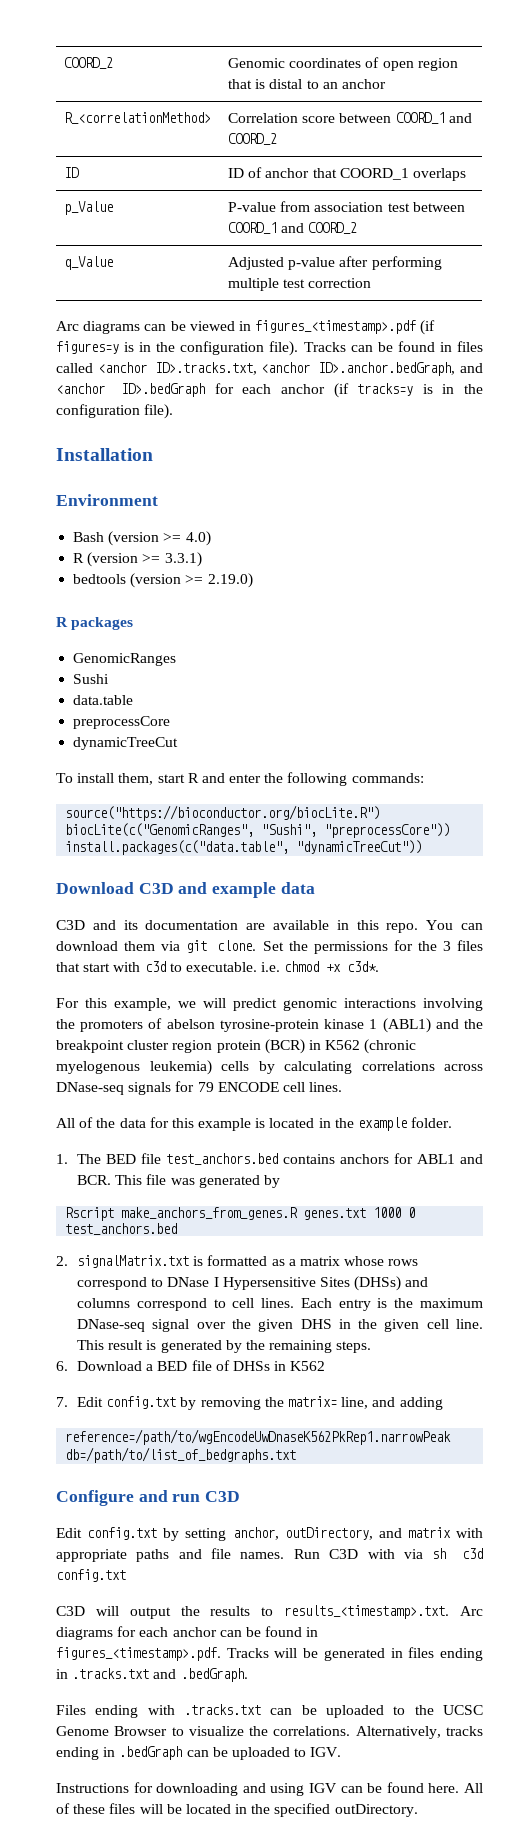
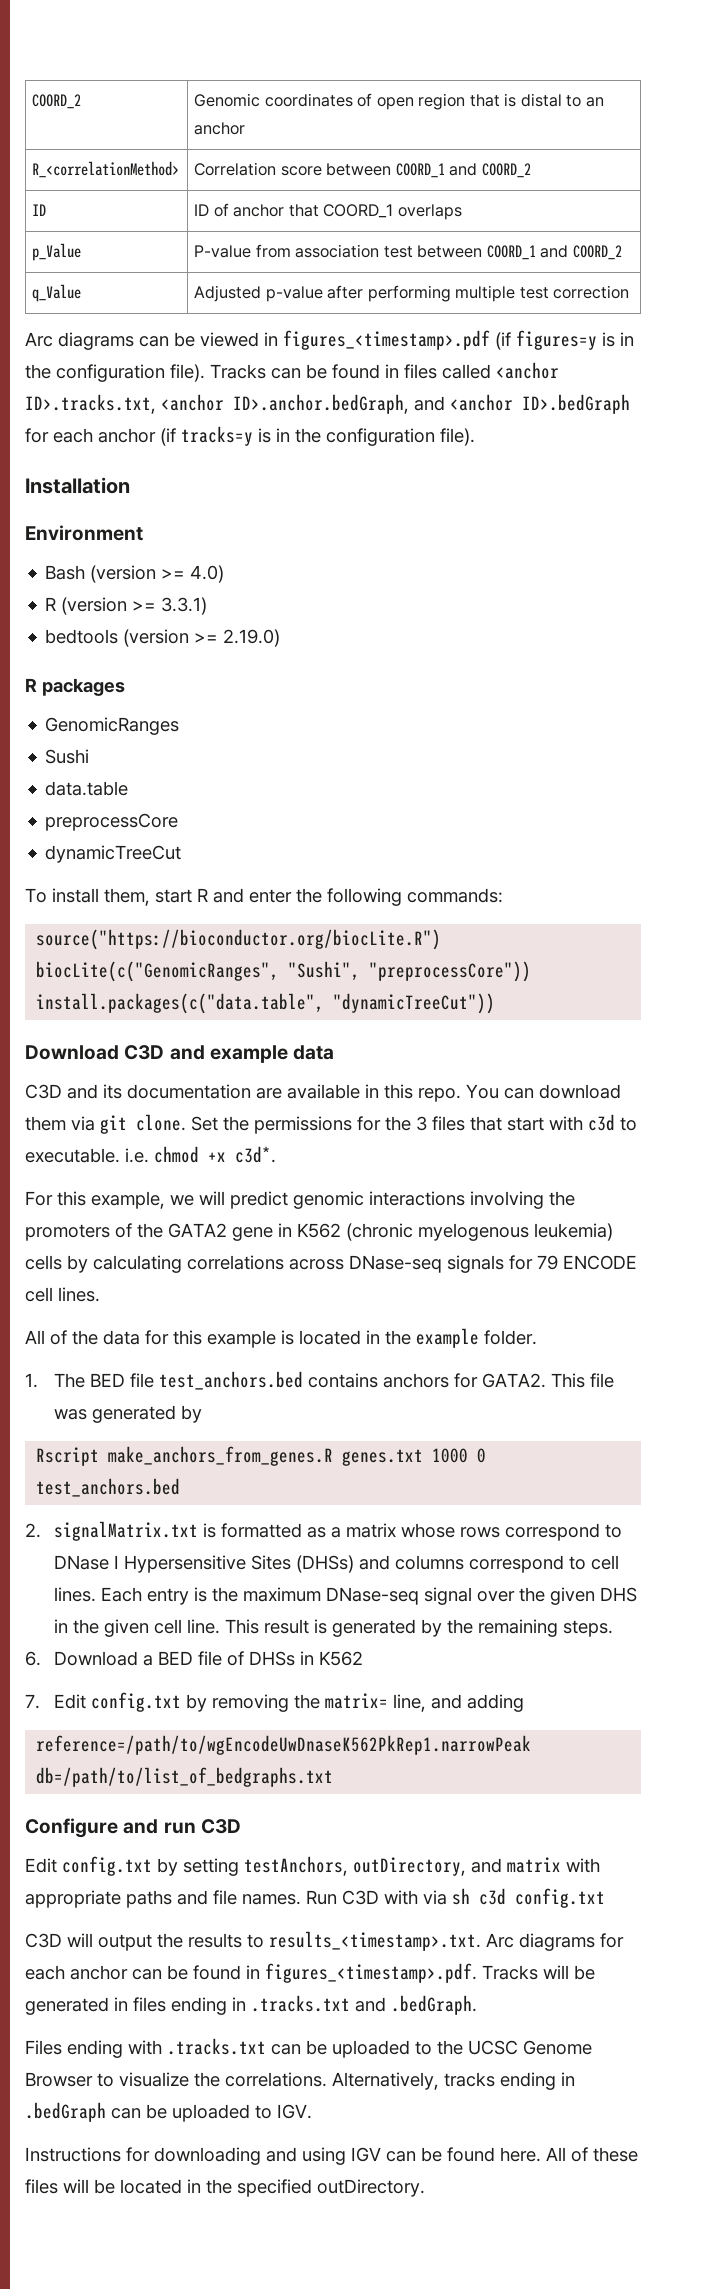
[166,1018,484,1033] [56,1039,305,1054] abelson tyrosine-protein kinase 1 (ABL1) and the breakpoint cluster region protein (BCR) -> [137,1223,273,1241] the GATA2 gene
[417,1154,483,1164] [77,1175,112,1185] ABL1 and BCR. -> [481,1373,546,1388] GATA2.
[232,1527,279,1540] anchor, -> [244,1856,348,1876] testAnchors,

